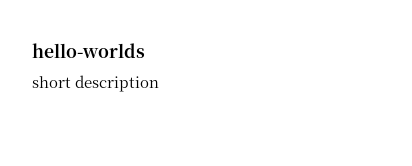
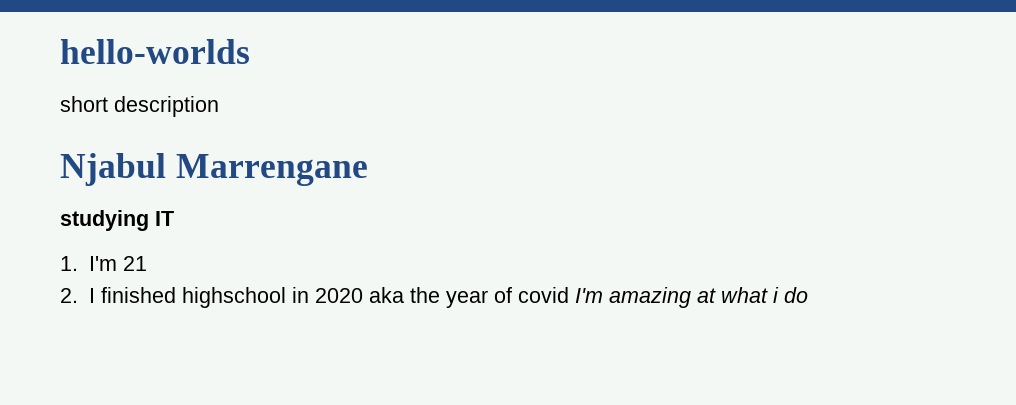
(160, 83) none -> [60,153,368,186] [60,210,174,231] [60,256,147,271] [60,287,808,308] // Njabul Marrengane // studying IT // 1. I'm 21 // 2. I finished highschool in 2020 aka the year of covid I'm amazing at what i do

